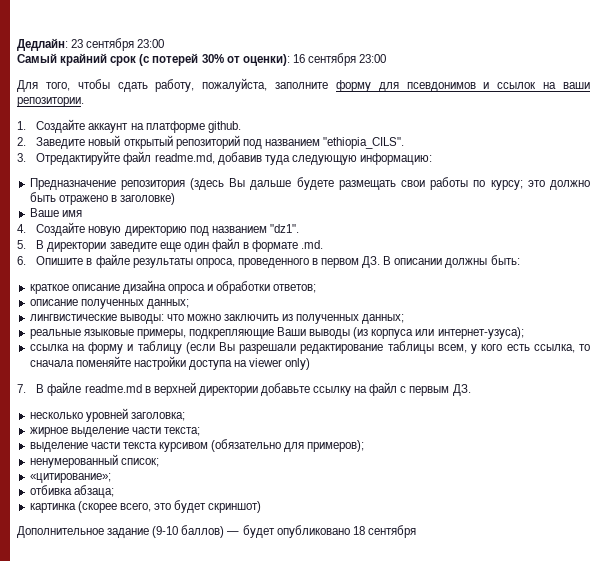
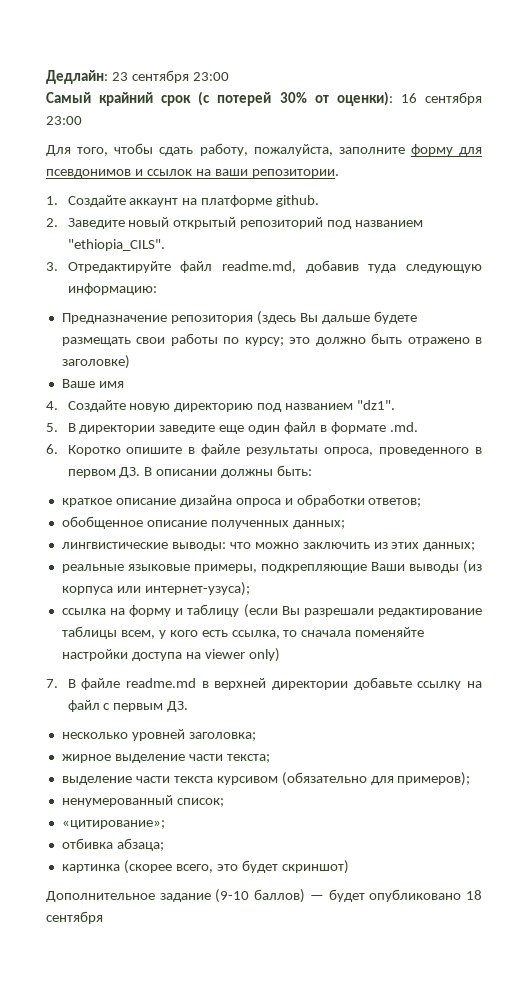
[36,256,84,265] Опишите -> [67,445,183,456] Коротко опишите
(317, 288) none -> [61,516,143,529] обобщенное
[296,314,360,324] полученных -> [391,542,420,549] этих

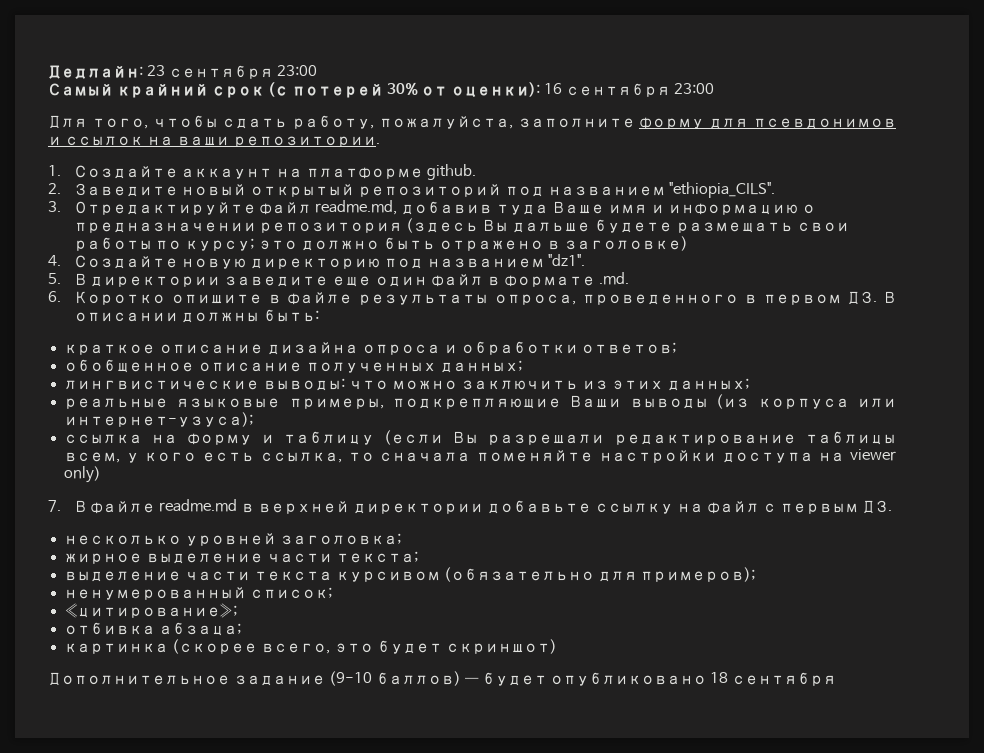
[406,264,483,273] [67,283,157,295] [61,313,167,324] следующую информацию: // Предназначение -> [552,201,815,215] [73,222,256,233] Ваше имя и информацию о предназначении
[61,379,124,388] // Ваше имя -> (688, 243) none

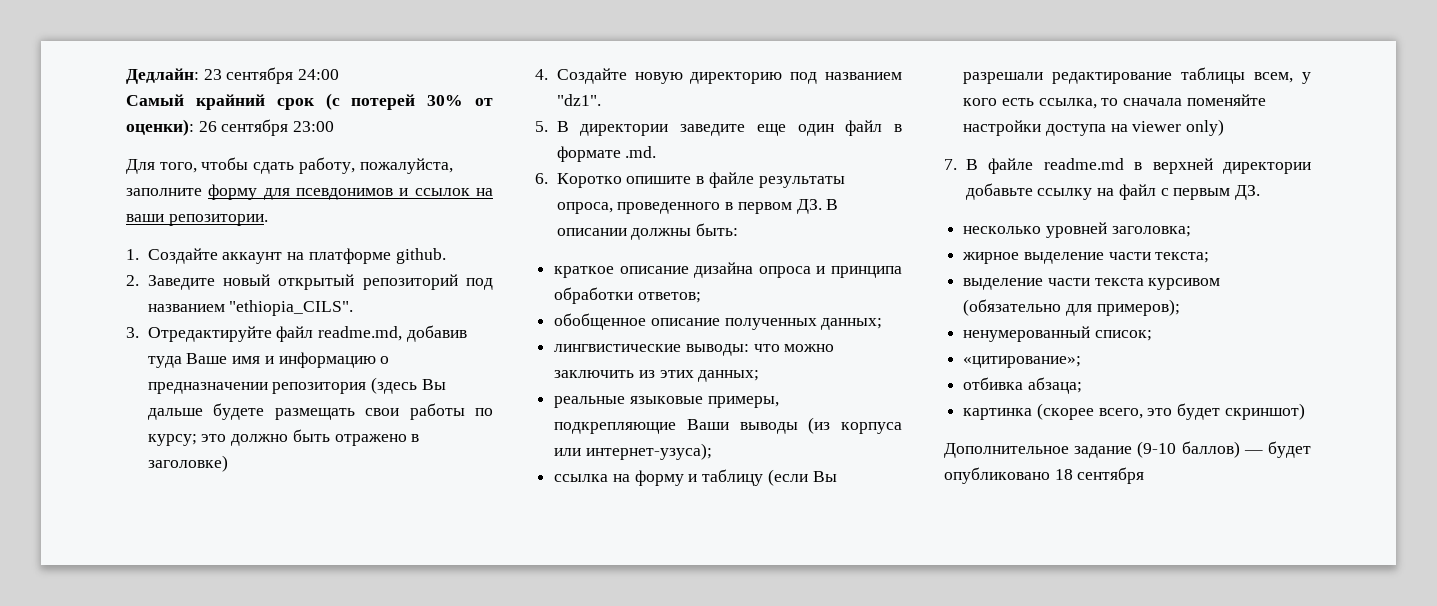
[276,65,317,76] 23:00 -> [298,69,340,80] 24:00
[544,83,563,94] 16 -> [198,121,217,132] 26
(457, 349) none -> [831,266,902,278] принципа

